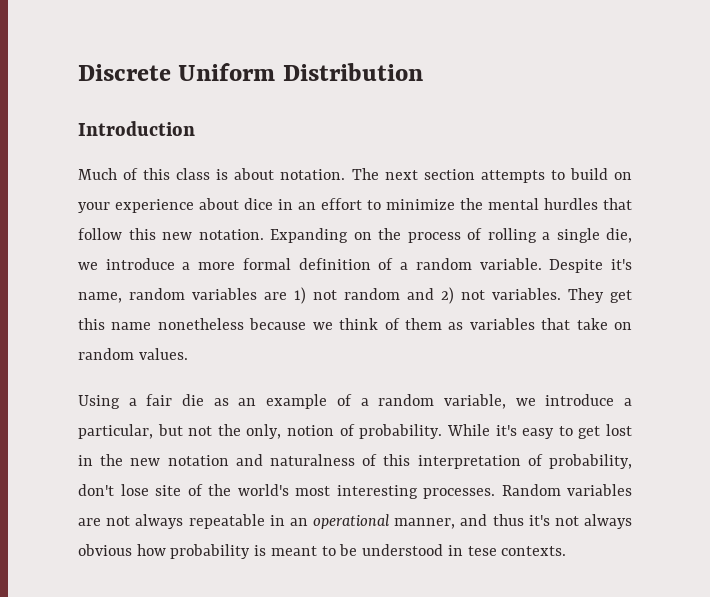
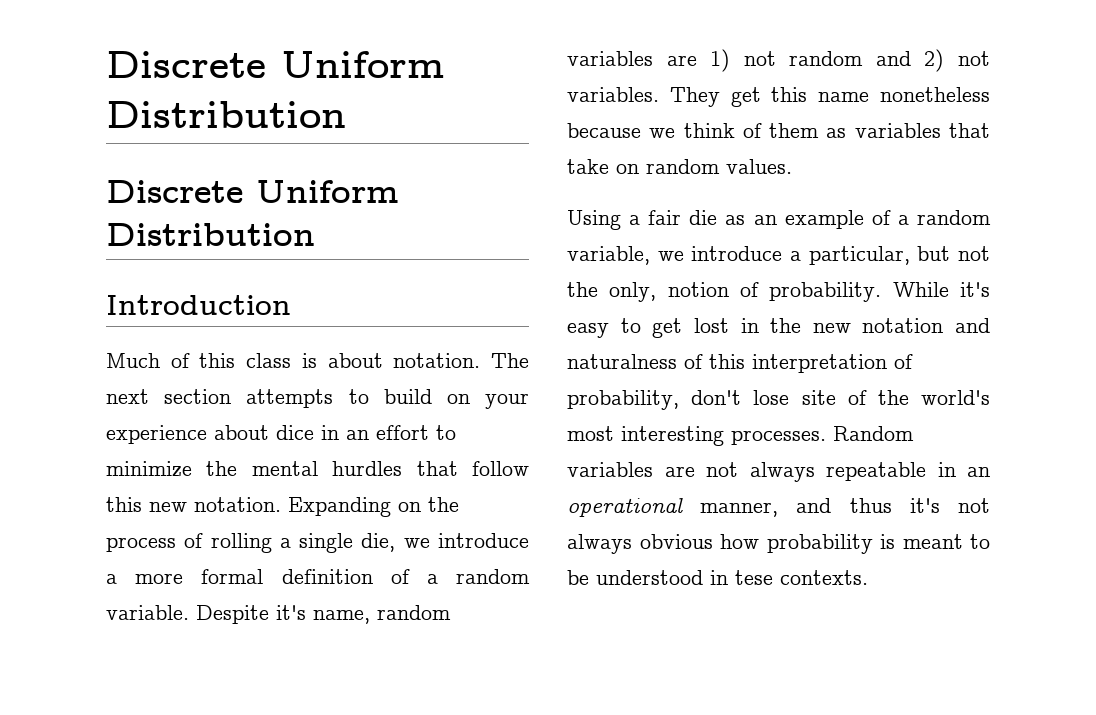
[78,63,423,81] Discrete Uniform Distribution -> [106,51,445,78] [106,101,346,128] [106,180,399,203] [106,223,315,246] Discrete Uniform Distribution // Discrete Uniform Distribution

